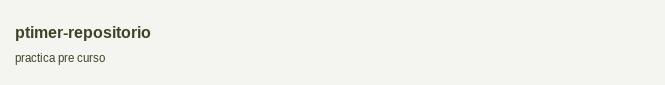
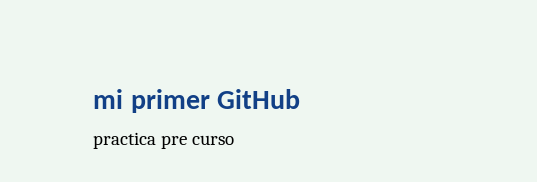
[15,26,151,41] ptimer-repositorio -> [93,89,301,113] mi primer GitHub

